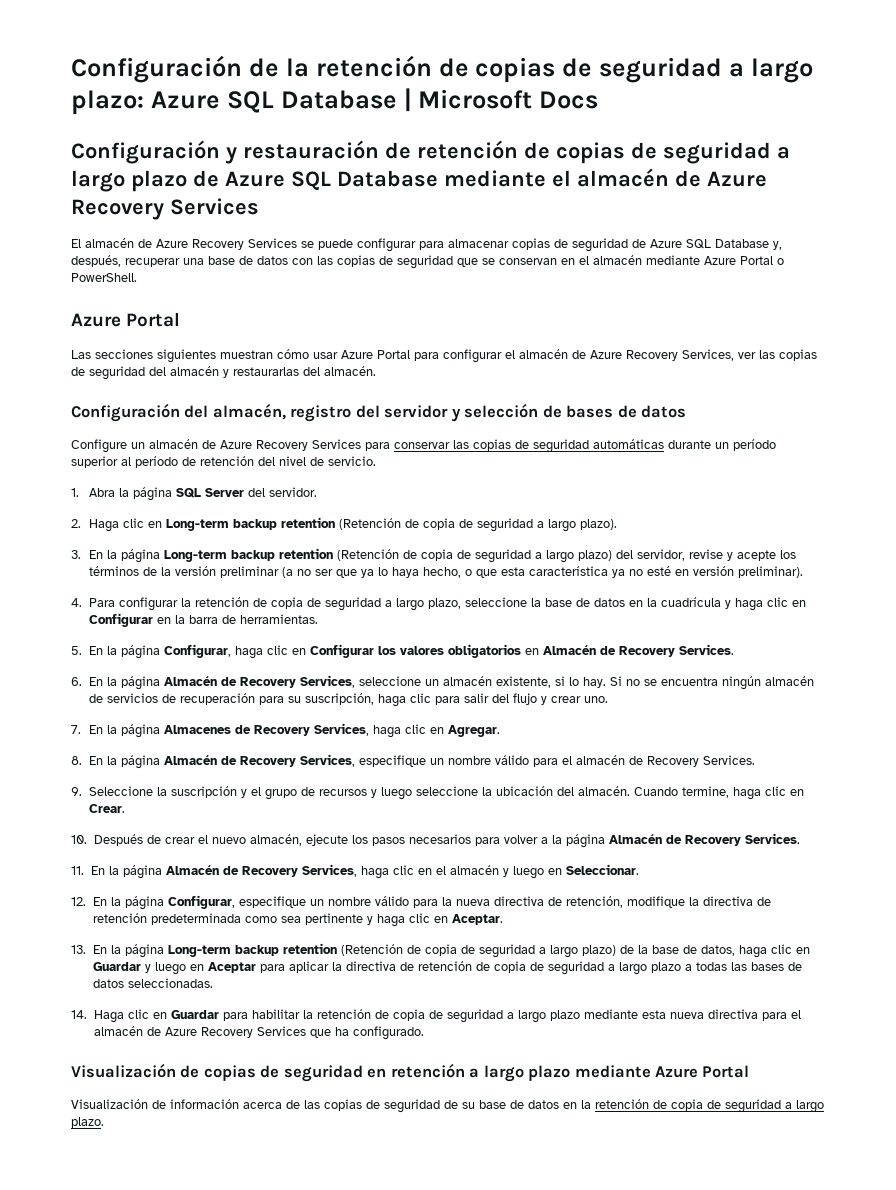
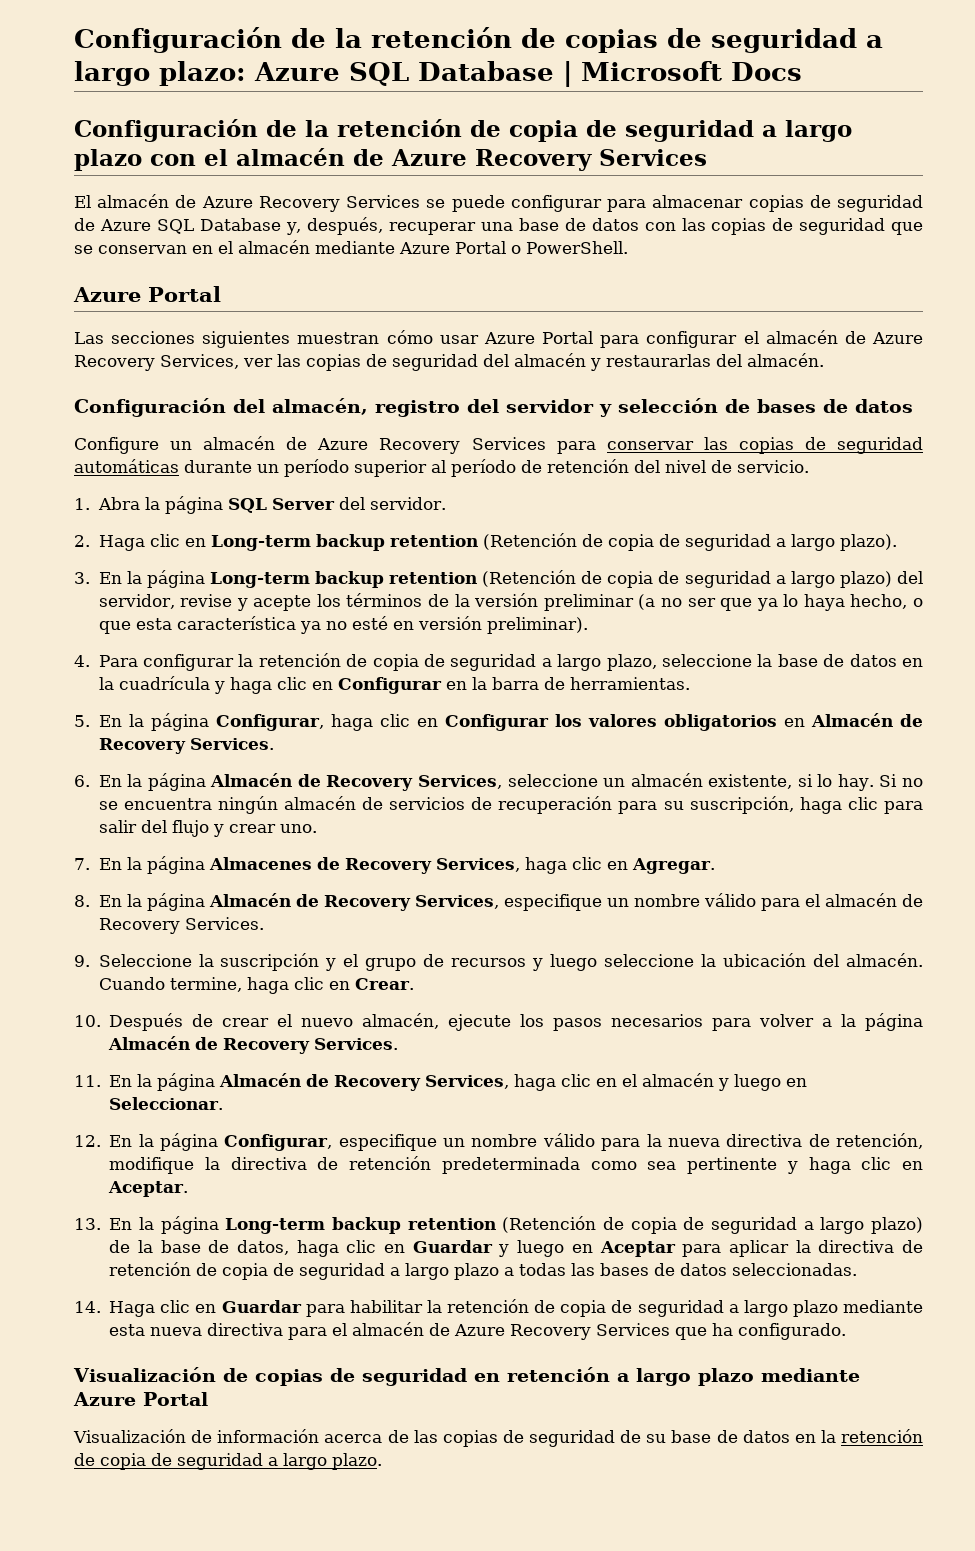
[226,140,790,164] [71,170,546,192] y restauración de retención de copias de seguridad a largo plazo de Azure SQL Database mediante -> [266,119,852,142] [74,149,196,171] de la retención de copia de seguridad a largo plazo con

